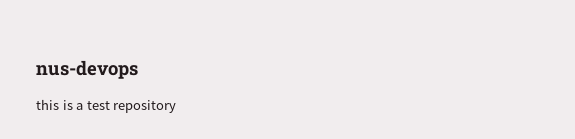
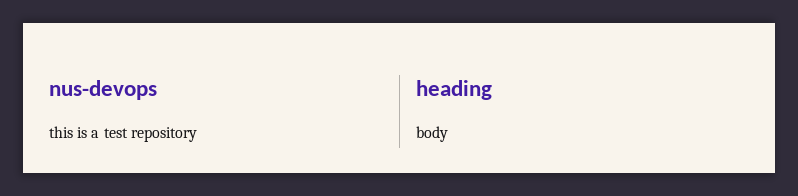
(177, 106) none -> [416,80,492,100] [416,126,448,142] // heading // body

